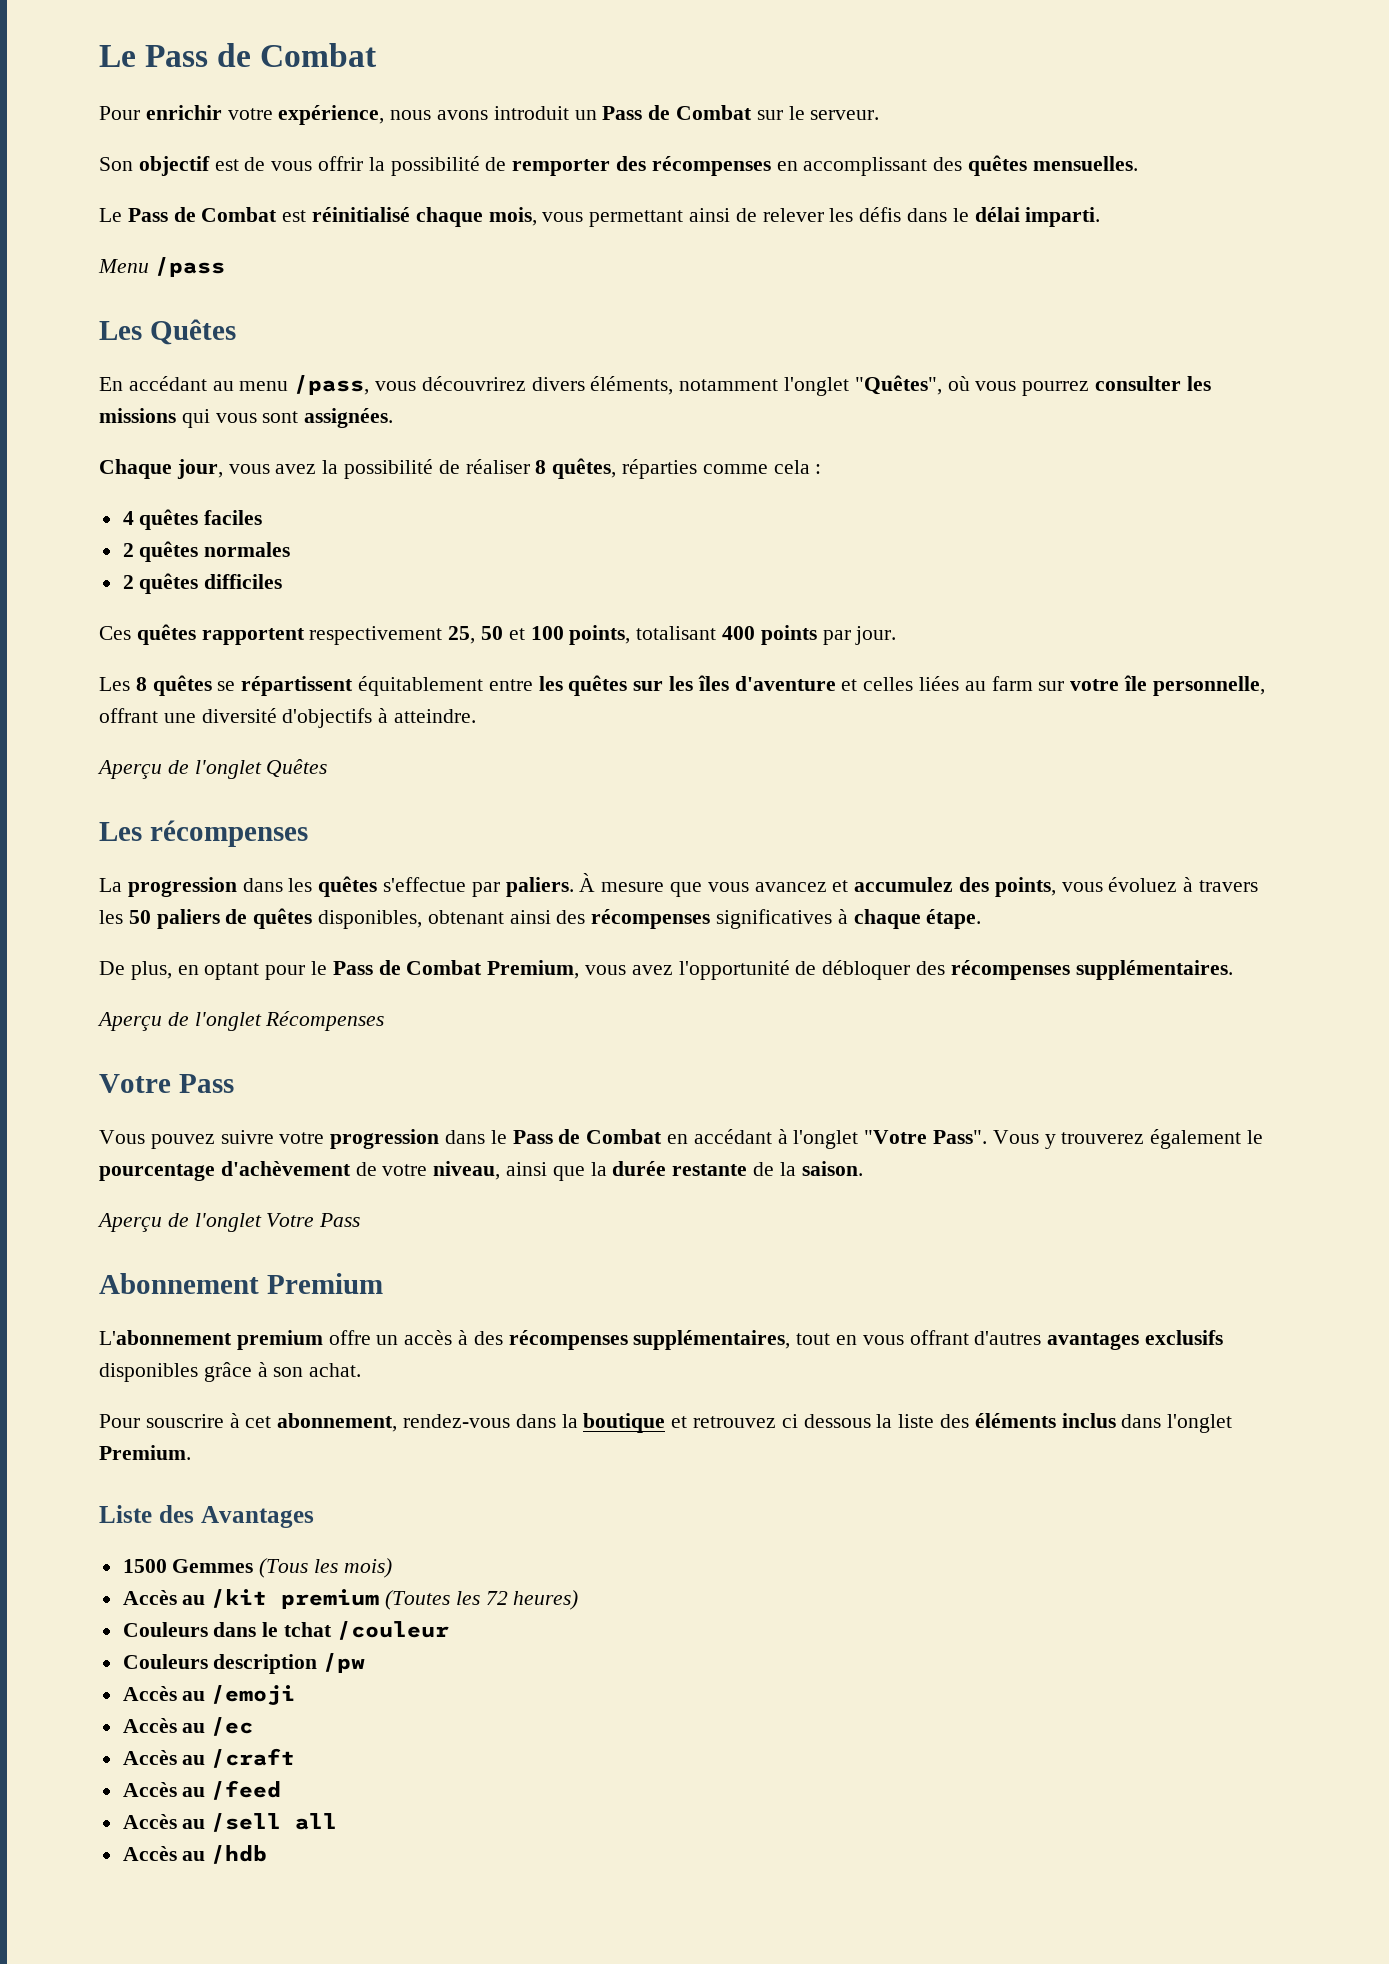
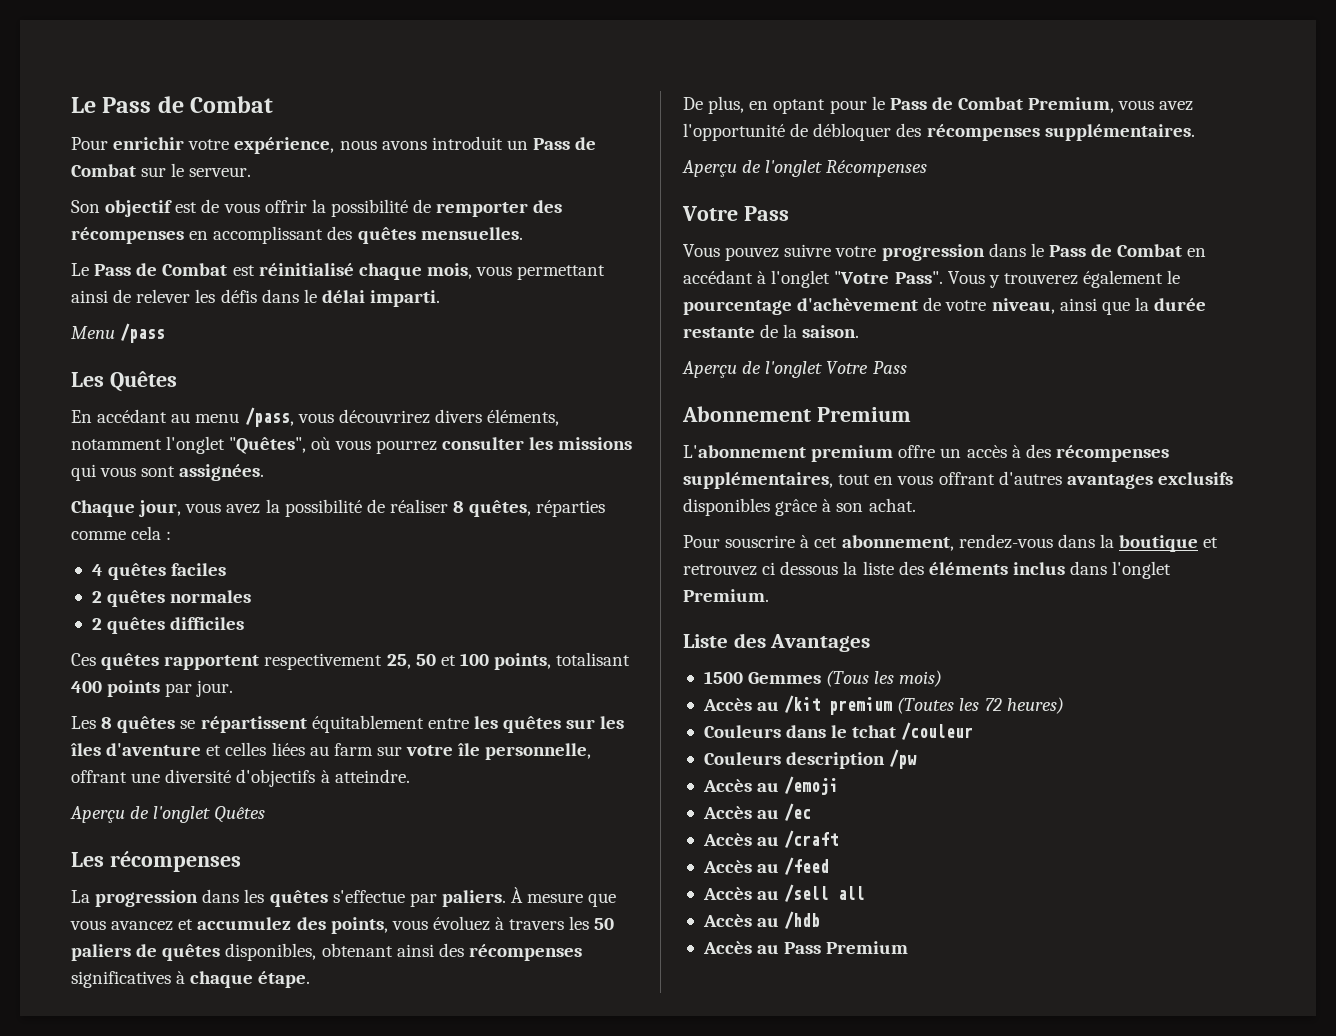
(268, 1854) none -> [702,941,909,954] // Accès au Pass Premium

